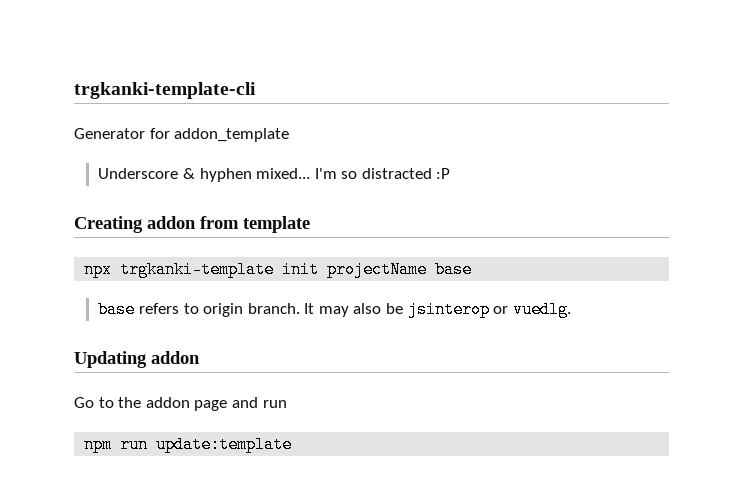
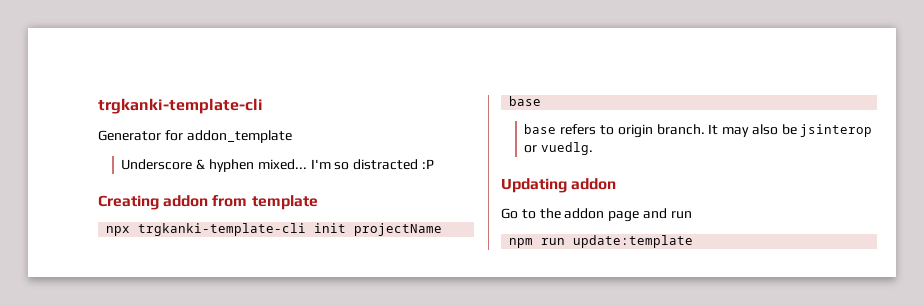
[120,261,275,278] trgkanki-template -> [138,223,307,236] trgkanki-template-cli

